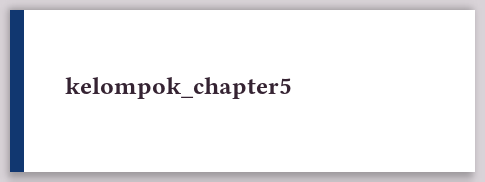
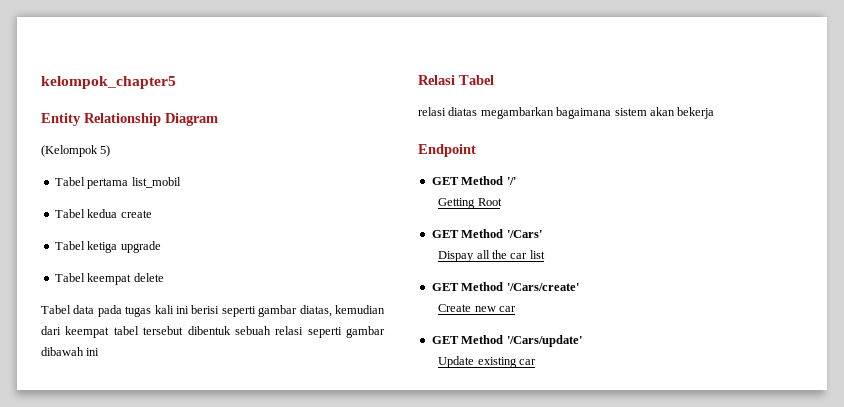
(292, 88) none -> [41,113,218,126] [41,145,111,157] [54,177,181,189] [54,209,152,218] [54,241,161,253] [54,273,164,285] [41,305,385,317] [41,326,385,338] [41,347,100,356] [418,75,494,85] [418,107,715,119] [418,144,476,157] [431,176,516,185] [438,198,502,209] [431,229,542,238] [438,250,545,262] [431,282,579,291] [438,304,516,312] [431,335,582,347] [438,356,536,368] // Entity Relationship Diagram // (Kelompok 5) // Tabel pertama list_mobil // Tabel kedua create // Tabel ketiga upgrade // Tabel keempat delete // Tabel data pada tugas kali ini berisi seperti gambar diatas, kemudian dari keempat tabel tersebut dibentuk sebuah relasi seperti gambar dibawah ini // Relasi Tabel // relasi diatas megambarkan bagaimana sistem akan bekerja // Endpoint // GET Method '/' // Getting Root // GET Method '/Cars' // Dispay all the car list // GET Method '/Cars/create' // Create new car // GET Method '/Cars/update' // Update existing car

